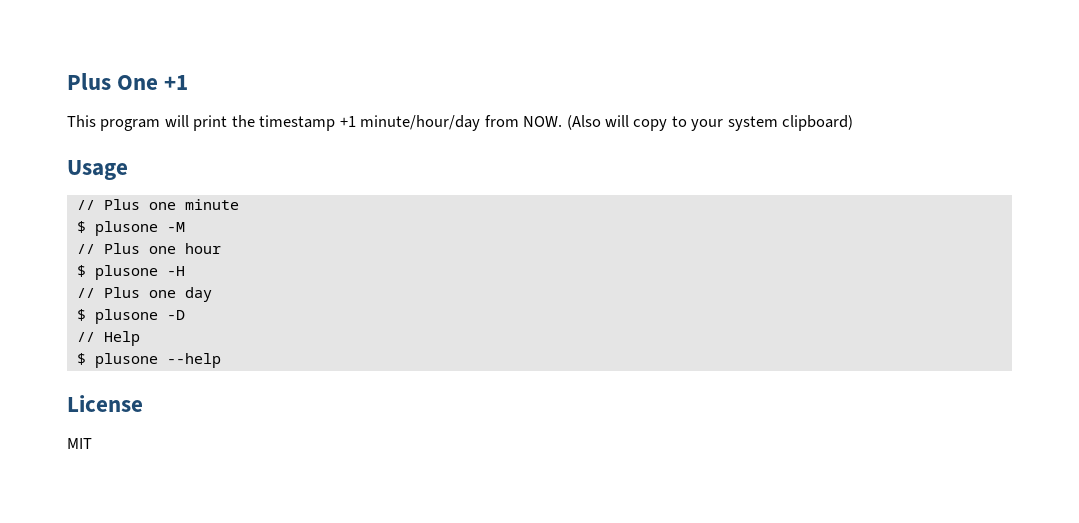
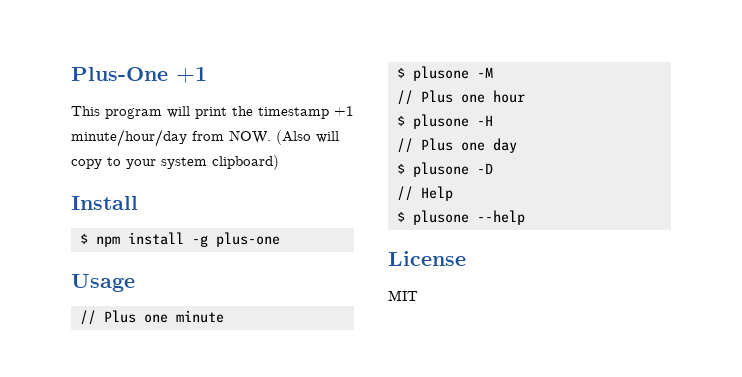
[67,73,159,90] Plus One -> [71,67,168,81] Plus-One
(854, 123) none -> [71,196,138,210] [79,232,280,247] // Install // $ npm install -g plus-one

